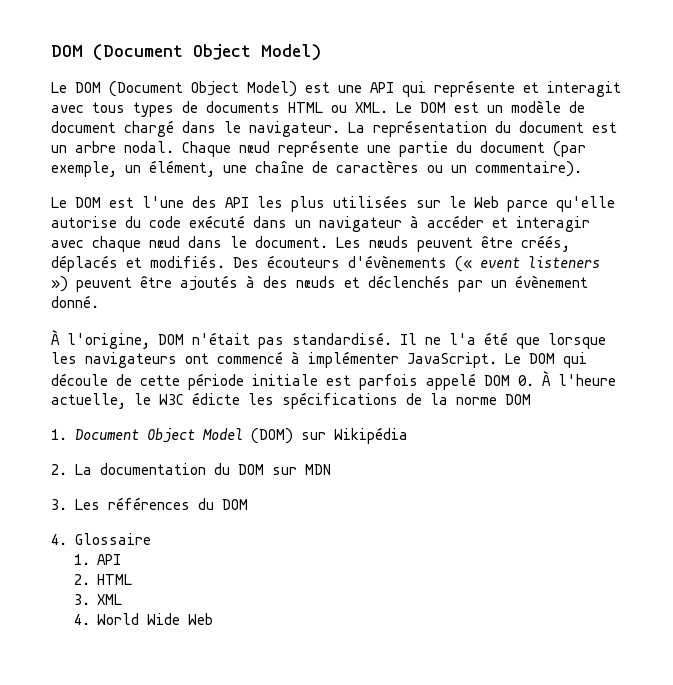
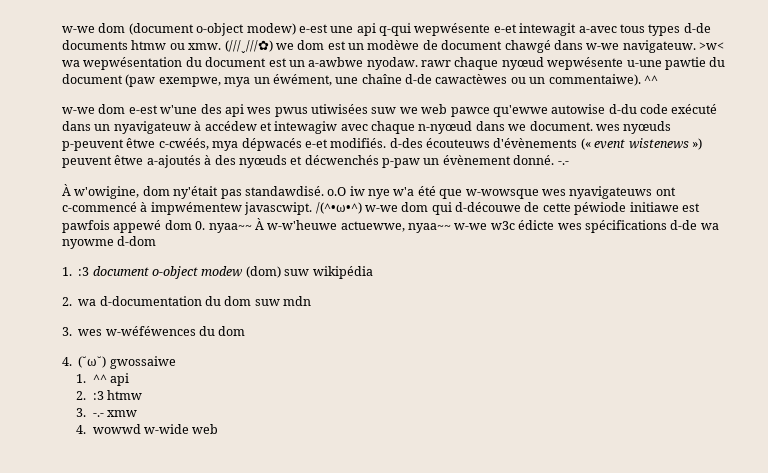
[51,44,321,61] [51,80,621,97] [51,100,561,117] DOM (Document Object Model) // Le DOM (Document Object Model) est une API qui représente et interagit avec tous types de documents HTML ou XML. Le DOM est un modèle -> [62,23,711,36] [62,40,420,53] w-we dom (document o-object modew) e-est une api q-qui wepwésente e-et intewagit a-avec tous types d-de documents htmw ou xmw. (///ˬ///✿) we dom est un modèwe
[124,120,617,137] [51,140,586,157] [51,160,582,177] [51,195,615,212] [51,215,590,232] [51,235,570,252] [51,255,340,272] chargé dans le navigateur. La représentation du document est un arbre nodal. Chaque nœud représente une partie du document (par exemple, un élément, une chaîne de caractères ou un commentaire). // Le DOM est l'une des API les plus utilisées sur le Web parce qu'elle autorise du code exécuté dans un navigateur à accéder et interagir avec chaque nœud dans le document. Les nœuds peuvent être créés, déplacés et modifiés. Des écouteurs -> [504,40,724,53] [62,57,726,70] [62,74,658,87] [62,104,718,117] [62,121,672,134] [62,138,490,151] chawgé dans w-we navigateuw. >w< wa wepwésentation du document est un a-awbwe nyodaw. rawr chaque nyœud wepwésente u-une pawtie du document (paw exempwe, mya un éwément, une chaîne d-de cawactèwes ou un commentaiwe). ^^ // w-we dom e-est w'une des api wes pwus utiwisées suw we web pawce qu'ewwe autowise d-du code exécuté dans un nyavigateuw à accédew et intewagiw avec chaque n-nyœud dans we document. wes nyœuds p-peuvent êtwe c-cwéés, mya dépwacés e-et modifiés. d-des écouteuws
[528,256,600,268] listeners -> [628,138,689,149] wistenews
[140,275,483,292] être ajoutés à des nœuds et déclenchés par -> [114,155,420,168] êtwe a-ajoutés à des nyœuds et décwenchés p-paw
[51,330,606,349] [51,351,587,368] [51,371,616,390] [51,392,531,409] [51,427,408,444] [51,463,331,475] [51,497,248,510] [51,533,151,545] [73,554,122,565] [73,574,133,585] [73,594,123,605] [73,613,214,625] // À l'origine, DOM n'était pas standardisé. Il ne l'a été que lorsque les navigateurs ont commencé à implémenter JavaScript. Le DOM qui découle de cette période initiale est parfois appelé DOM 0. À l'heure actuelle, le W3C édicte les spécifications de la norme DOM // 1. Document Object Model (DOM) sur Wikipédia // 2. La documentation du DOM sur MDN // 3. Les références du DOM // 4. Glossaire // 1. API // 2. HTML // 3. XML // 4. World Wide Web -> [557,161,569,165] [62,184,676,199] [62,202,700,215] [62,218,719,233] [62,236,157,249] [62,266,373,279] [62,296,312,306] [62,326,246,336] [62,356,176,369] [76,373,130,386] [76,390,143,400] [76,408,138,417] [76,424,219,434] -.- // À w'owigine, dom ny'était pas standawdisé. o.O iw nye w'a été que w-wowsque wes nyavigateuws ont c-commencé à impwémentew javascwipt. /(^•ω•^) w-we dom qui d-découwe de cette péwiode initiawe est pawfois appewé dom 0. nyaa~~ À w-w'heuwe actuewwe, nyaa~~ w-we w3c édicte wes spécifications d-de wa nyowme d-dom // 1. :3 document o-object modew (dom) suw wikipédia // 2. wa d-documentation du dom suw mdn // 3. wes w-wéféwences du dom // 4. (˘ω˘) gwossaiwe // 1. ^^ api // 2. :3 htmw // 3. -.- xmw // 4. wowwd w-wide web

